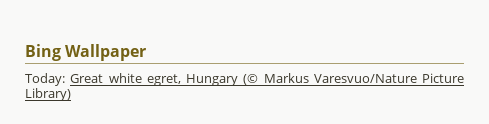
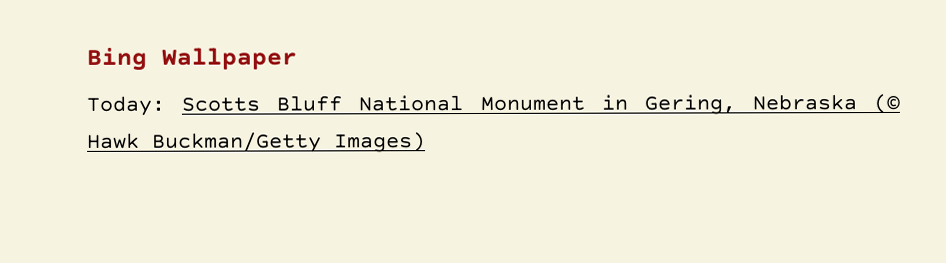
[70,73,464,86] [25,88,71,101] Great white egret, Hungary (© Markus Varesvuo/Nature Picture Library) -> [181,93,900,115] [87,132,426,153] Scotts Bluff National Monument in Gering, Nebraska (© Hawk Buckman/Getty Images)

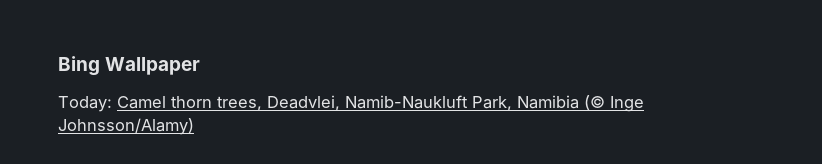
[181,93,900,115] [87,132,426,153] Scotts Bluff National Monument in Gering, Nebraska (© Hawk Buckman/Getty Images) -> [117,95,644,112] [58,118,194,135] Camel thorn trees, Deadvlei, Namib-Naukluft Park, Namibia (© Inge Johnsson/Alamy)

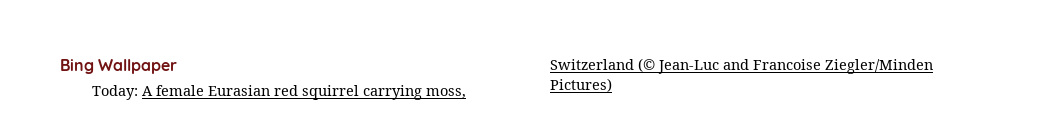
[117,95,644,112] [58,118,194,135] Camel thorn trees, Deadvlei, Namib-Naukluft Park, Namibia (© Inge Johnsson/Alamy) -> [141,85,466,100] [550,58,933,74] [550,78,612,92] A female Eurasian red squirrel carrying moss, Switzerland (© Jean-Luc and Francoise Ziegler/Minden Pictures)

